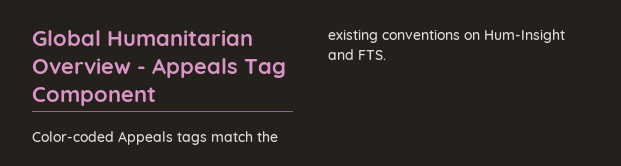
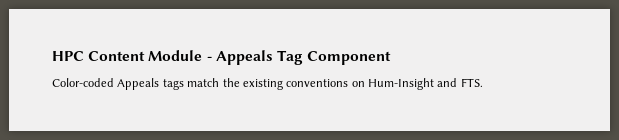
[32,30,253,46] [32,58,131,74] Global Humanitarian Overview -> [52,50,203,61] HPC Content Module

